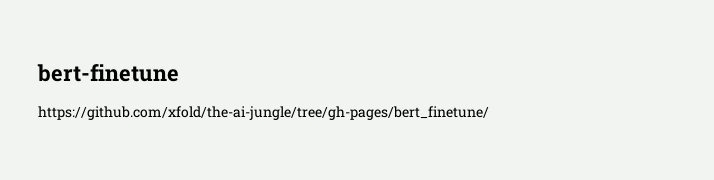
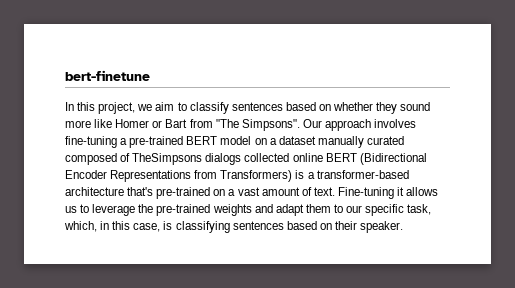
[38,106,489,120] https://github.com/xfold/the-ai-jungle/tree/gh-pages/bert_finetune/ -> [65,102,431,114] [65,119,417,131] [65,136,404,148] [65,153,427,165] [65,170,409,182] [65,187,439,199] [65,204,432,216] [64,221,404,233] In this project, we aim to classify sentences based on whether they sound more like Homer or Bart from "The Simpsons". Our approach involves fine-tuning a pre-trained BERT model on a dataset manually curated composed of TheSimpsons dialogs collected online BERT (Bidirectional Encoder Representations from Transformers) is a transformer-based architecture that's pre-trained on a vast amount of text. Fine-tuning it allows us to leverage the pre-trained weights and adapt them to our specific task, which, in this case, is classifying sentences based on their speaker.

